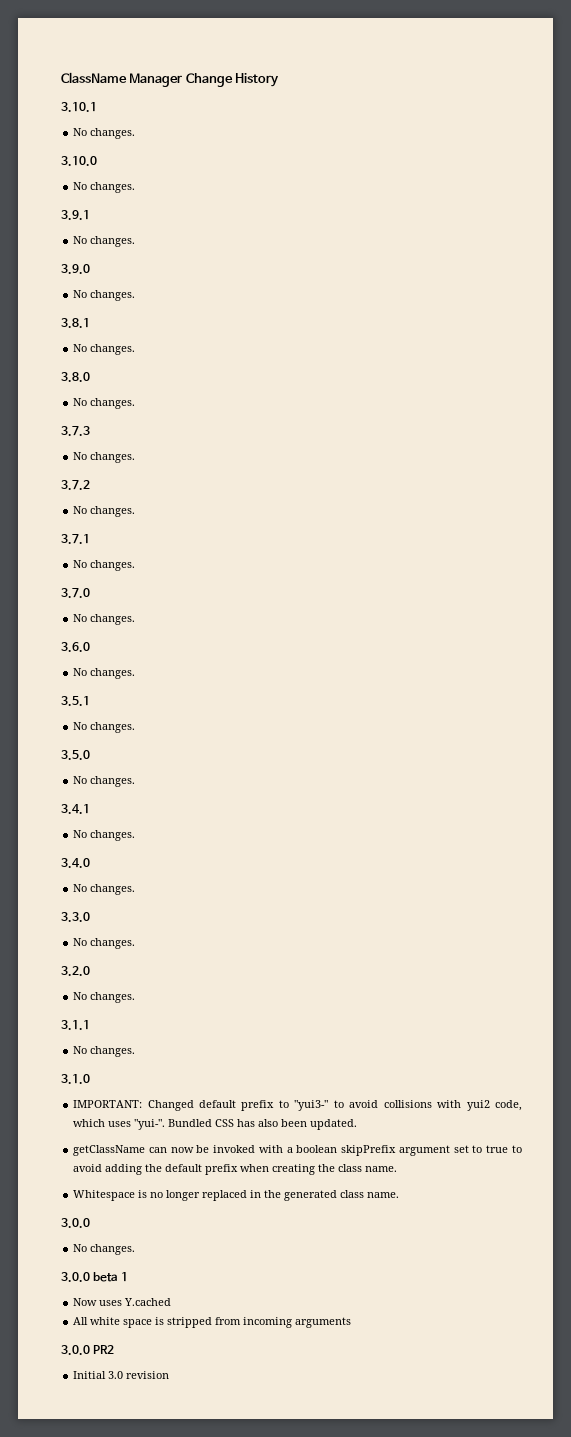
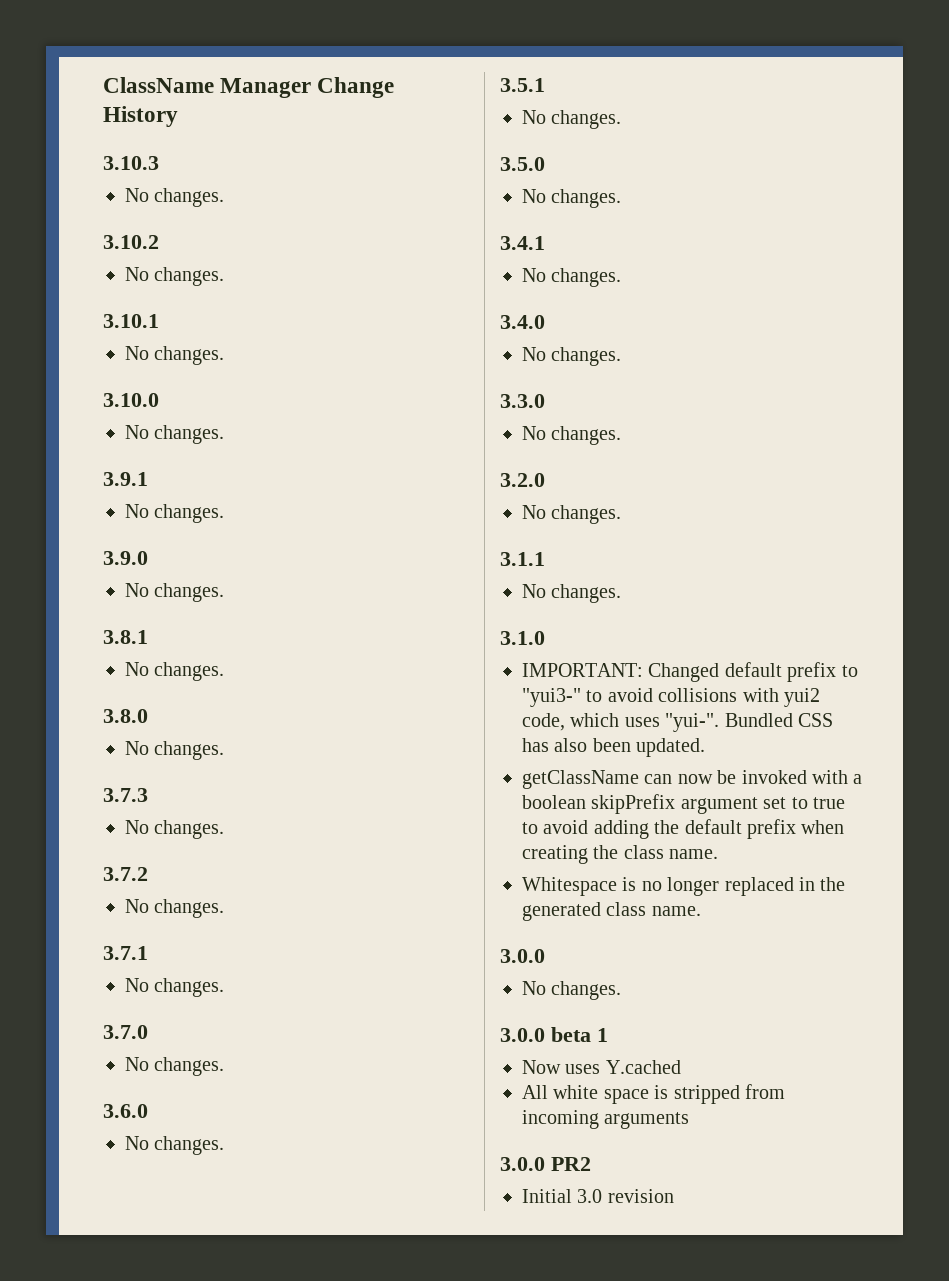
(280, 80) none -> [103,156,159,170] [125,188,225,207] [103,235,159,249] [125,267,225,286] // 3.10.3 // No changes. // 3.10.2 // No changes.

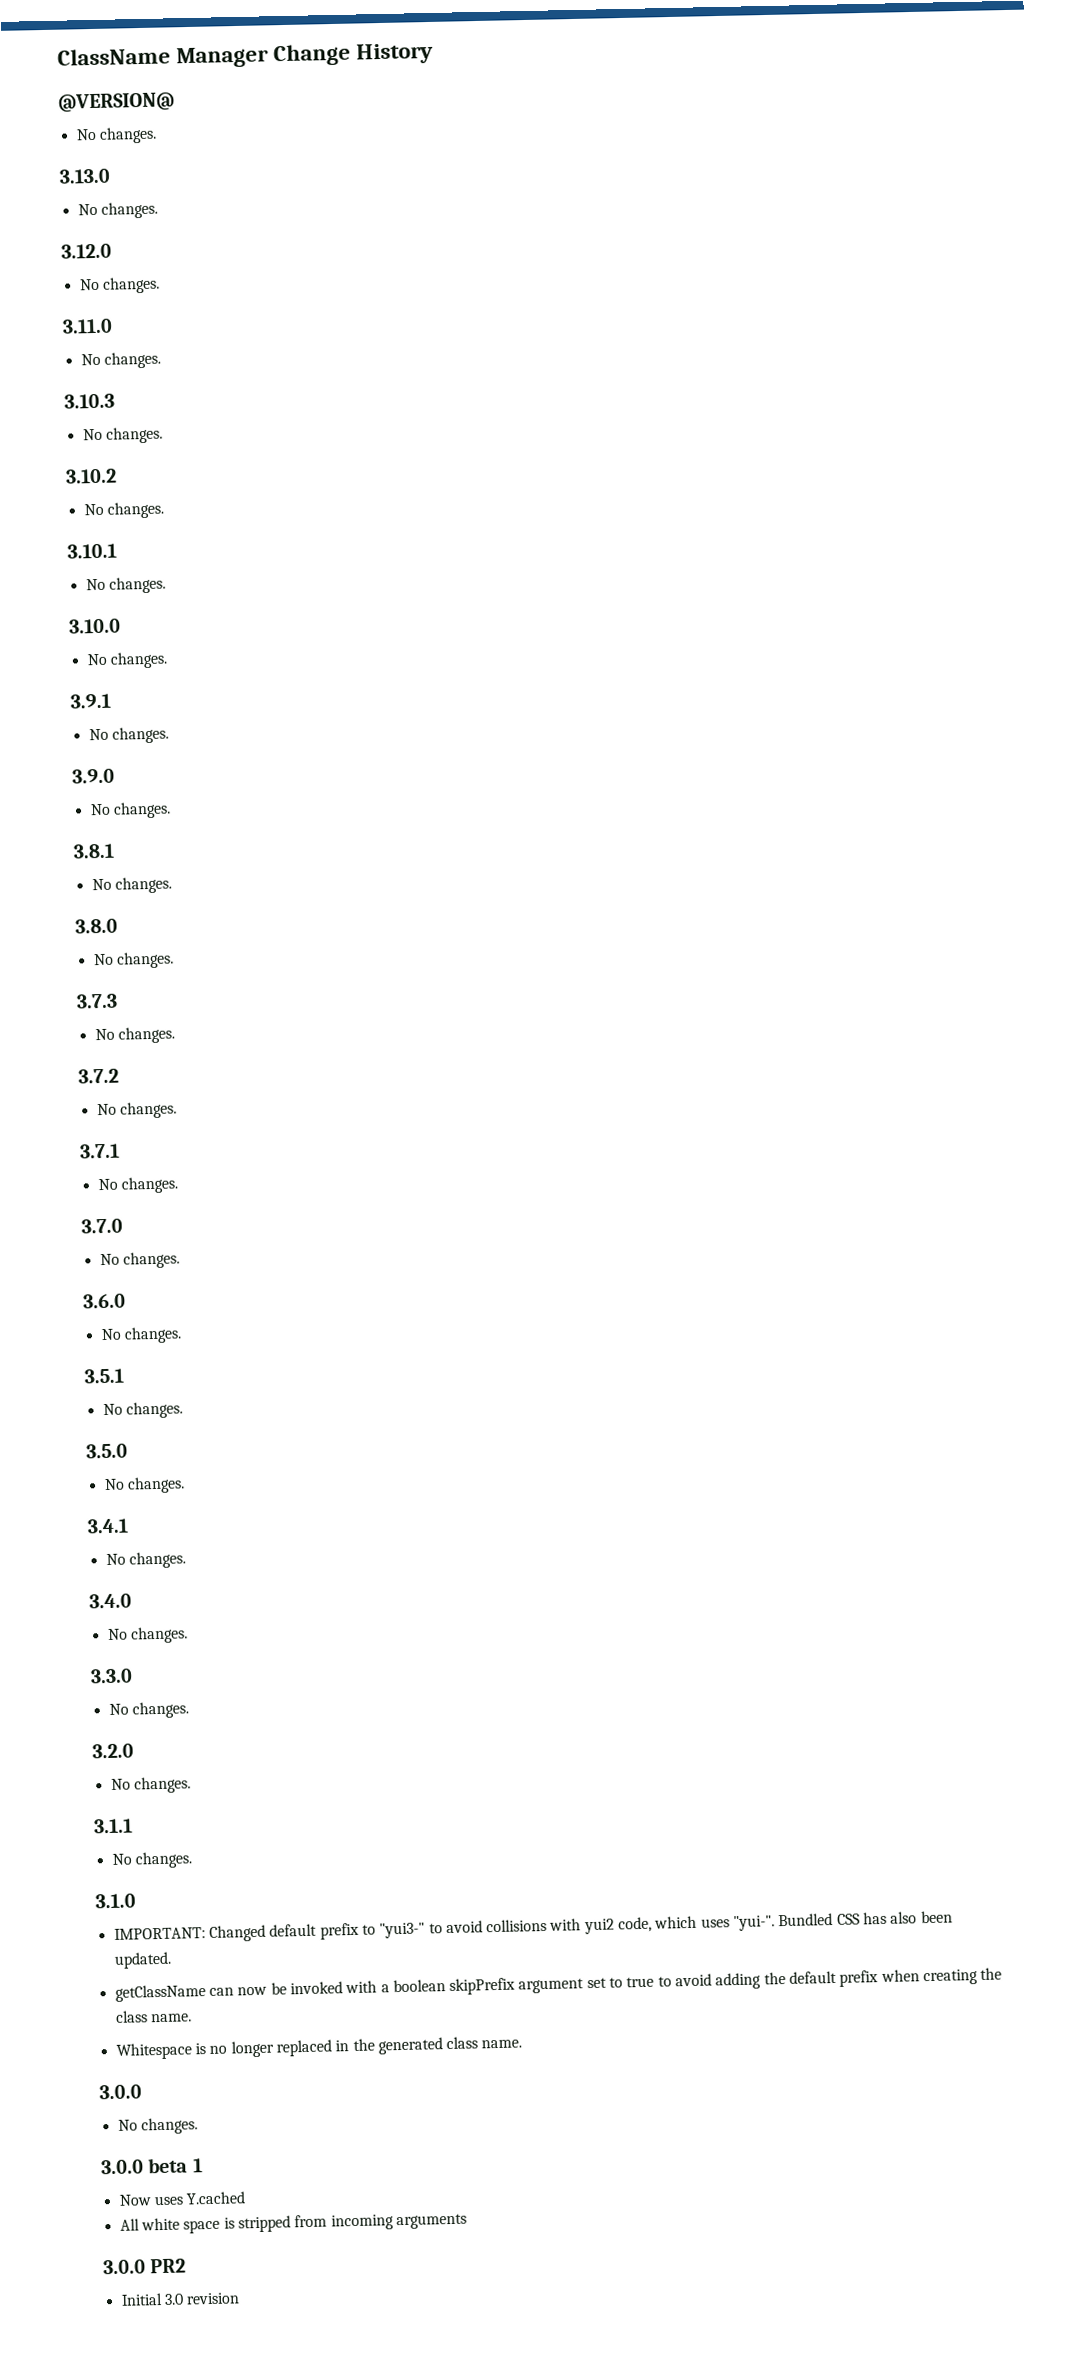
(178, 116) none -> [58,92,175,113] [75,126,157,144] [59,168,110,184] [77,201,158,219] [61,243,112,259] [78,276,160,294] [62,318,113,334] [80,351,161,369] // @VERSION@ // No changes. // 3.13.0 // No changes. // 3.12.0 // No changes. // 3.11.0 // No changes.

